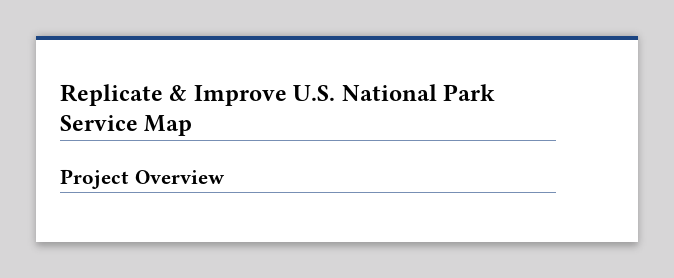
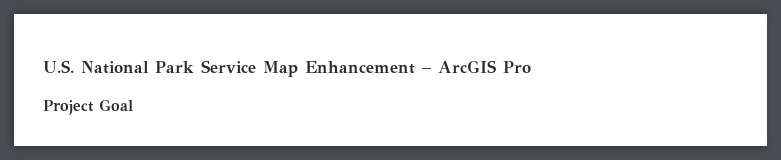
[60,84,287,106] Replicate & Improve -> (43, 66) none
(193, 125) none -> [305,60,531,74] Enhancement – ArcGIS Pro
[134,170,225,184] Overview -> [99,99,133,111] Goal

